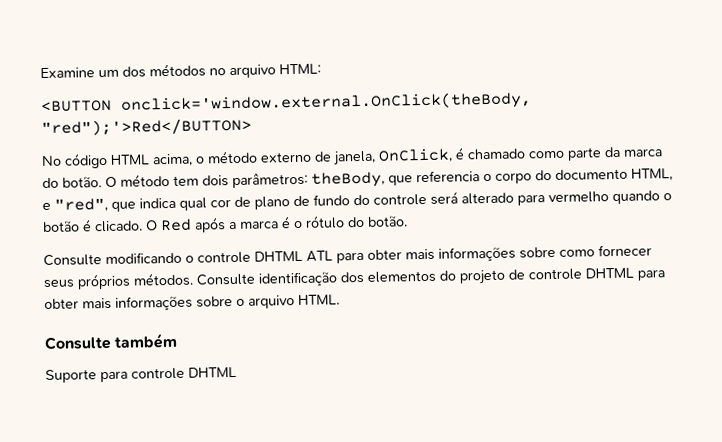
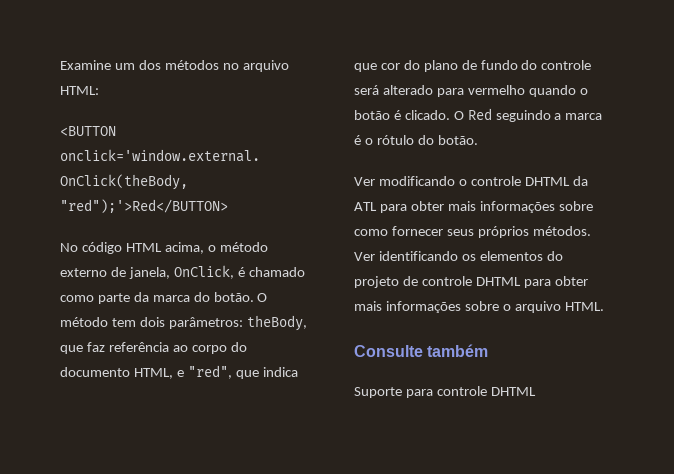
[416,170,492,183] referencia o -> [86,342,188,352] faz referência ao
[179,196,251,211] qual cor de -> [354,60,420,72] que cor do
[194,217,226,233] após -> [495,110,551,122] seguindo
[43,254,102,266] Consulte -> [354,177,375,186] Ver
(303, 256) none -> [572,176,588,186] da
[196,271,364,287] Consulte identificação dos -> [354,251,476,261] Ver identificando os

